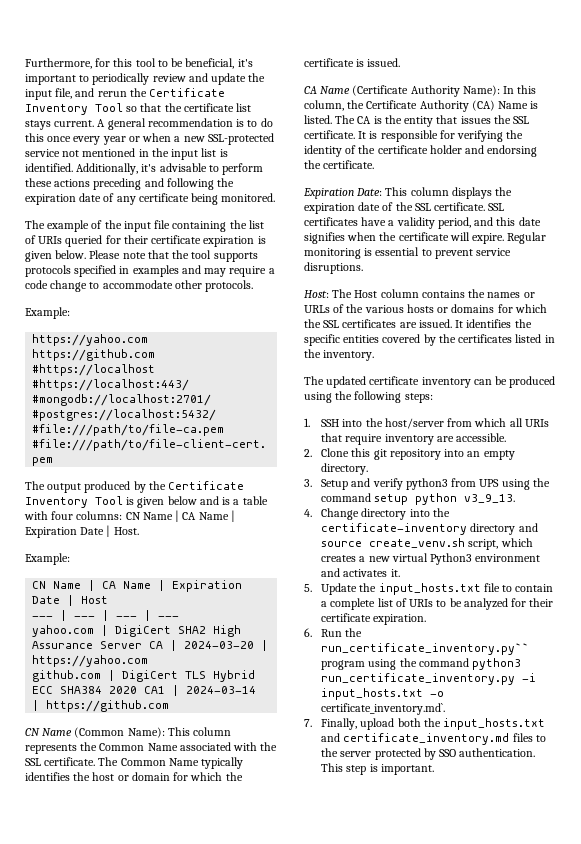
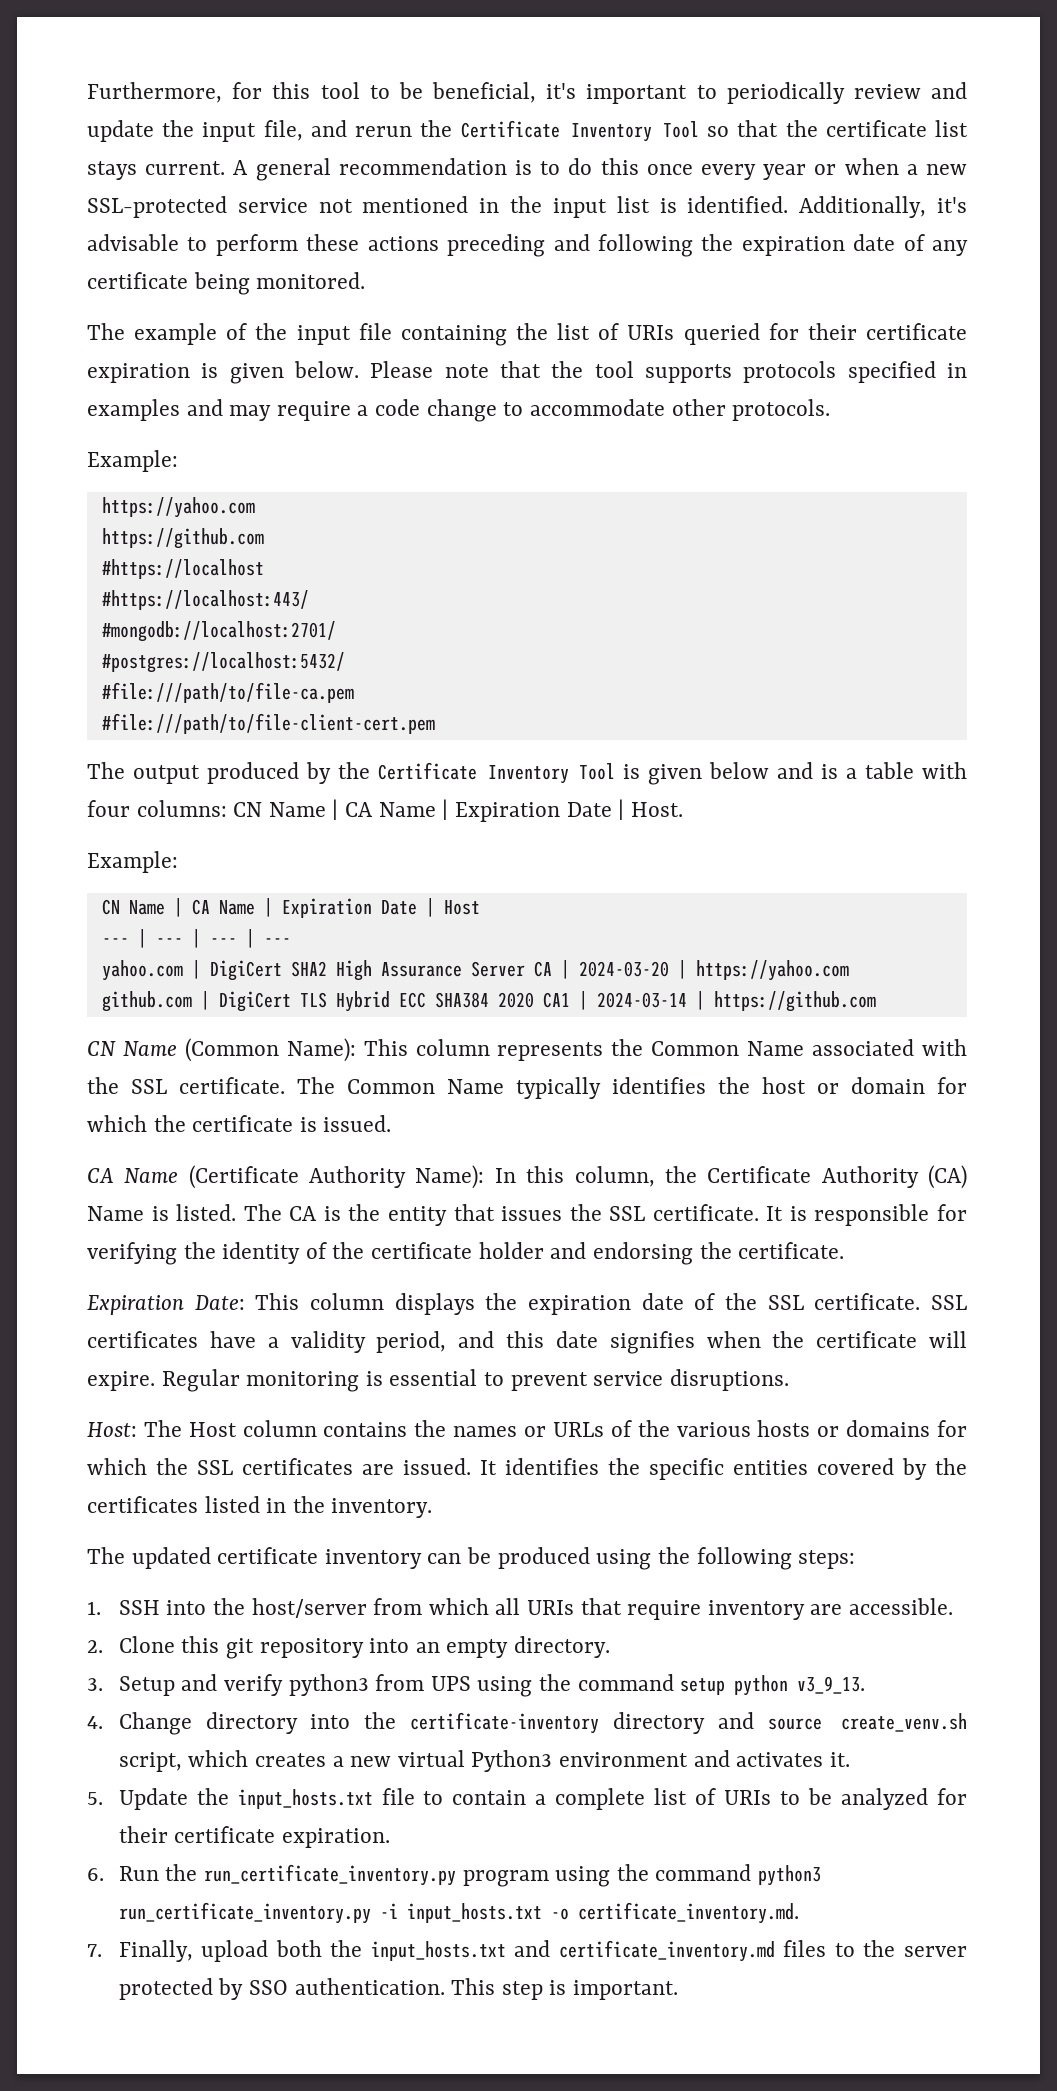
[321,643,530,655] run_certificate_inventory.py`` -> [203,1864,456,1886] run_certificate_inventory.py
[321,703,446,715] certificate_inventory.md`. -> [577,1902,799,1924] certificate_inventory.md.

